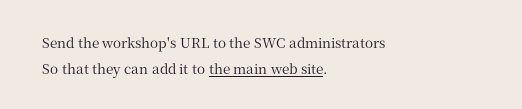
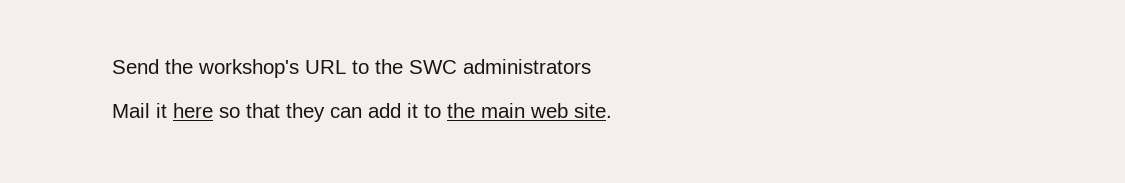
[42,64,58,74] So -> [112,103,240,118] Mail it here so

